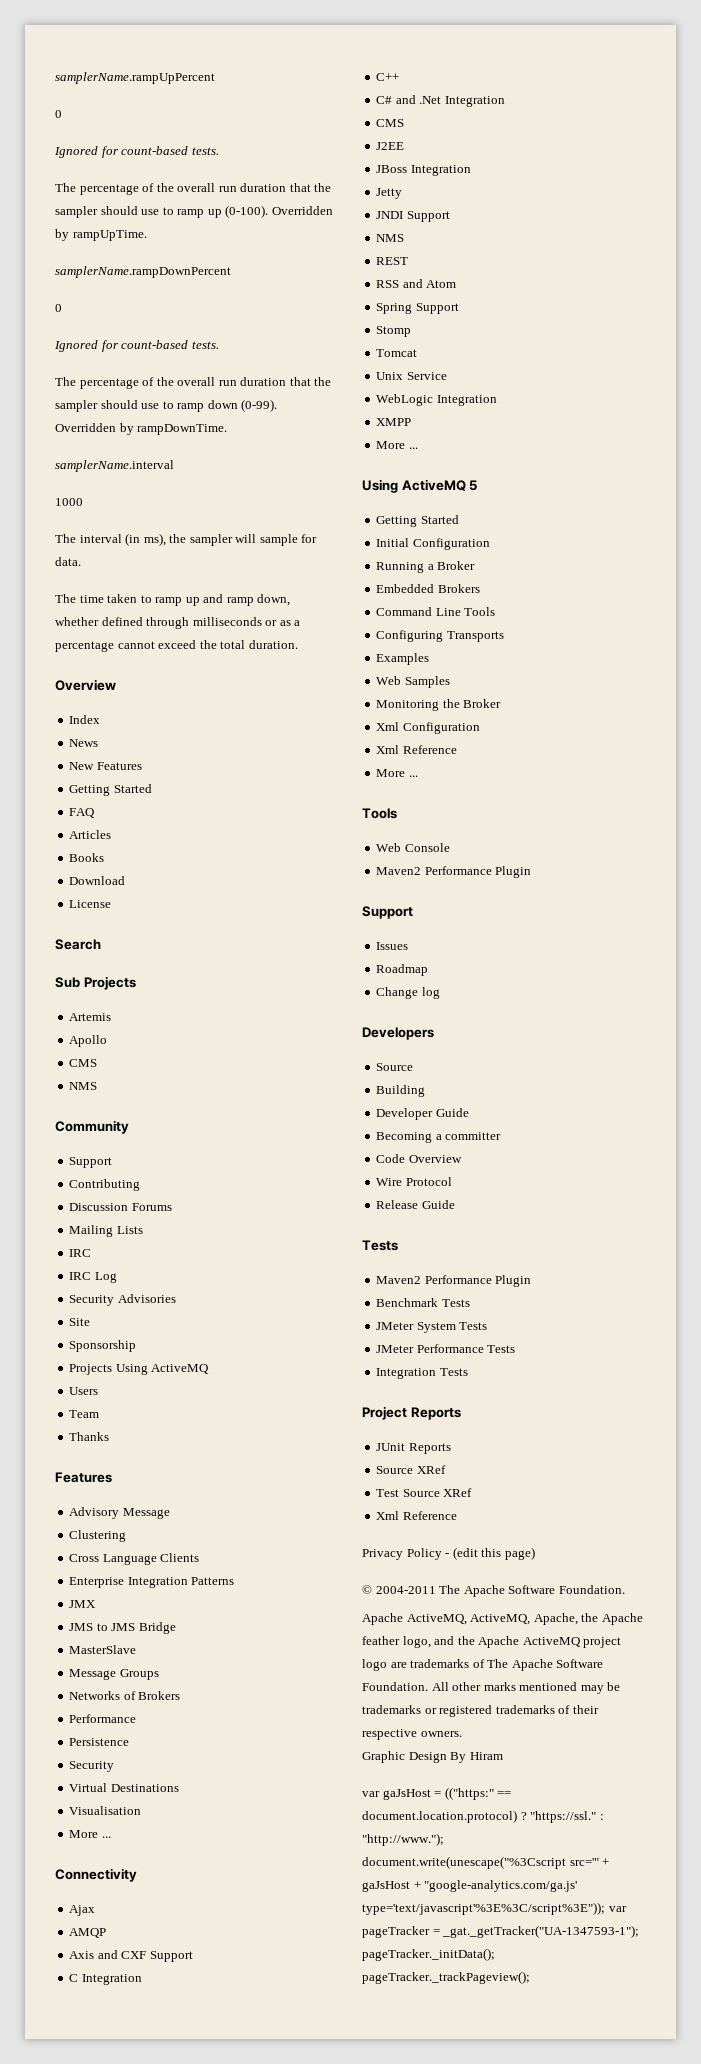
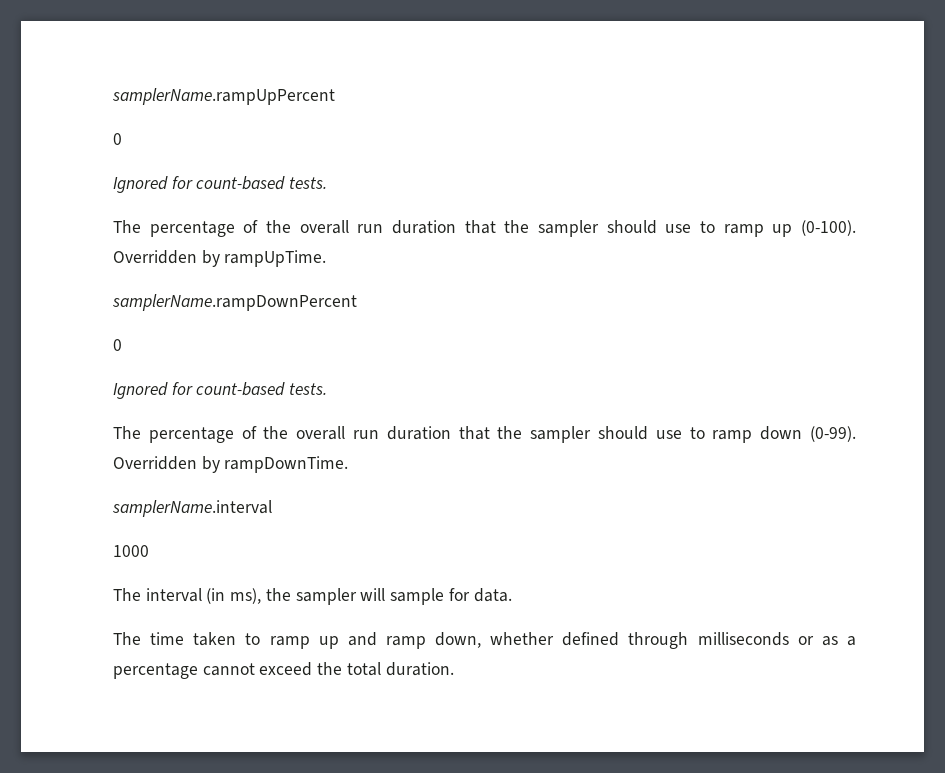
[55,679,116,691] [69,715,101,724] [69,739,99,747] [69,762,142,770] [69,784,152,796] [69,808,96,818] [69,830,112,839] [69,853,105,862] [69,876,126,885] [69,900,112,908] [55,939,101,950] [55,976,136,990] [69,1013,112,1021] [69,1035,108,1047] [69,1059,98,1067] [69,1082,98,1090] [55,1120,129,1134] [69,1157,113,1168] [69,1179,141,1191] [69,1203,172,1211] [69,1225,143,1237] [69,1249,92,1257] [69,1272,117,1283] [69,1294,176,1306] [69,1318,91,1326] [69,1340,137,1352] [69,1364,210,1375] [69,1387,99,1395] [69,1410,100,1418] [69,1432,110,1441] [55,1472,112,1483] [69,1507,170,1519] [69,1530,127,1542] [69,1553,200,1565] [69,1577,235,1588] [69,1600,97,1608] [69,1622,176,1634] [69,1645,137,1654] [69,1669,159,1680] [69,1691,181,1700] [69,1714,137,1723] [69,1738,130,1746] [69,1761,115,1772] [69,1783,179,1792] [69,1806,142,1815] [69,1830,111,1838] [55,1868,137,1882] [69,1905,96,1916] [69,1928,107,1938] [69,1950,193,1962] [69,1974,142,1985] [376,73,400,81] [376,95,505,107] [376,119,405,127] [376,142,405,150] [376,165,471,176] [376,188,403,199] [376,211,450,222] [376,234,405,242] [376,257,409,265] [376,279,457,288] [376,303,459,314] [376,326,412,337] [376,349,418,357] [376,372,447,380] [376,394,497,406] [376,418,412,426] [376,441,418,449] [362,479,478,493] [376,515,459,527] [376,538,490,550] [376,561,476,573] [376,584,480,593] [376,607,496,616] [376,630,504,642] [376,653,430,665] [376,676,450,688] [376,699,502,711] [376,722,480,734] [376,745,457,754] [376,769,418,777] [362,808,397,819] [376,843,450,852] [376,866,532,878] [362,906,413,919] [376,942,409,950] [376,964,429,976] [376,987,440,999] [362,1027,434,1040] [376,1063,414,1071] [376,1085,426,1097] [376,1108,469,1120] [376,1132,502,1143] [376,1154,462,1163] [376,1177,452,1186] [376,1200,455,1209] [362,1240,398,1251] [376,1275,532,1287] [376,1298,470,1307] [376,1322,488,1333] [376,1344,516,1353] [376,1368,468,1379] [362,1406,461,1420] [376,1443,451,1454] [376,1465,446,1474] [376,1488,473,1497] [376,1511,457,1520] [362,1547,535,1560] [362,1585,625,1597] [362,1613,643,1625] [362,1636,622,1648] [362,1659,604,1671] [362,1682,621,1694] [362,1705,599,1717] [362,1729,462,1740] [362,1751,503,1763] [362,1787,512,1800] [362,1810,604,1823] [362,1833,444,1846] [362,1856,610,1869] [362,1880,578,1892] [362,1902,627,1915] [362,1925,640,1938] [362,1948,495,1961] [362,1971,530,1984] // Overview // Index // News // New Features // Getting Started // FAQ // Articles // Books // Download // License // Search // Sub Projects // Artemis // Apollo // CMS // NMS // Community // Support // Contributing // Discussion Forums // Mailing Lists // IRC // IRC Log // Security Advisories // Site // Sponsorship // Projects Using ActiveMQ // Users // Team // Thanks // Features // Advisory Message // Clustering // Cross Language Clients // Enterprise Integration Patterns // JMX // JMS to JMS Bridge // MasterSlave // Message Groups // Networks of Brokers // Performance // Persistence // Security // Virtual Destinations // Visualisation // More ... // Connectivity // Ajax // AMQP // Axis and CXF Support // C Integration // C++ // C# and .Net Integration // CMS // J2EE // JBoss Integration // Jetty // JNDI Support // NMS // REST // RSS and Atom // Spring Support // Stomp // Tomcat // Unix Service // WebLogic Integration // XMPP // More ... // Using ActiveMQ 5 // Getting Started // Initial Configuration // Running a Broker // Embedded Brokers // Command Line Tools // Configuring Transports // Examples // Web Samples // Monitoring the Broker // Xml Configuration // Xml Reference // More ... // Tools // Web Console // Maven2 Performance Plugin // Support // Issues // Roadmap // Change log // Developers // Source // Building // Developer Guide // Becoming a committer // Code Overview // Wire Protocol // Release Guide // Tests // Maven2 Performance Plugin // Benchmark Tests // JMeter System Tests // JMeter Performance Tests // Integration Tests // Project Reports // JUnit Reports // Source XRef // Test Source XRef // Xml Reference // Privacy Policy - (edit this page) // © 2004-2011 The Apache Software Foundation. // Apache ActiveMQ, ActiveMQ, Apache, the Apache feather logo, and the Apache ActiveMQ project logo are trademarks of The Apache Software Foundation. All other marks mentioned may be trademarks or registered trademarks of their respective owners. // Graphic Design By Hiram // var gaJsHost = (("https:" == document.location.protocol) ? "https://ssl." : "http://www."); document.write(unescape("%3Cscript src='" + gaJsHost + "google-analytics.com/ga.js' type='text/javascript'%3E%3C/script%3E")); var pageTracker = _gat._getTracker("UA-1347593-1"); pageTracker._initData(); pageTracker._trackPageview(); -> (454, 669) none

